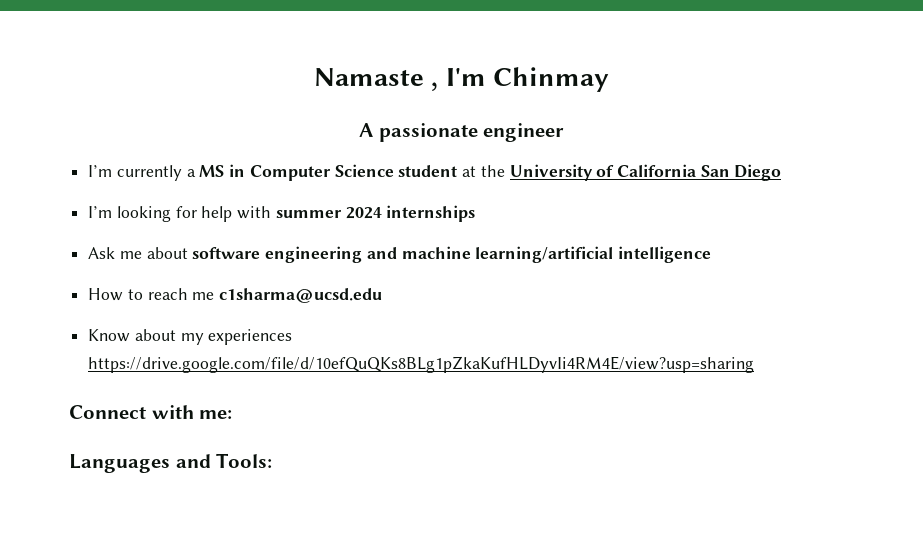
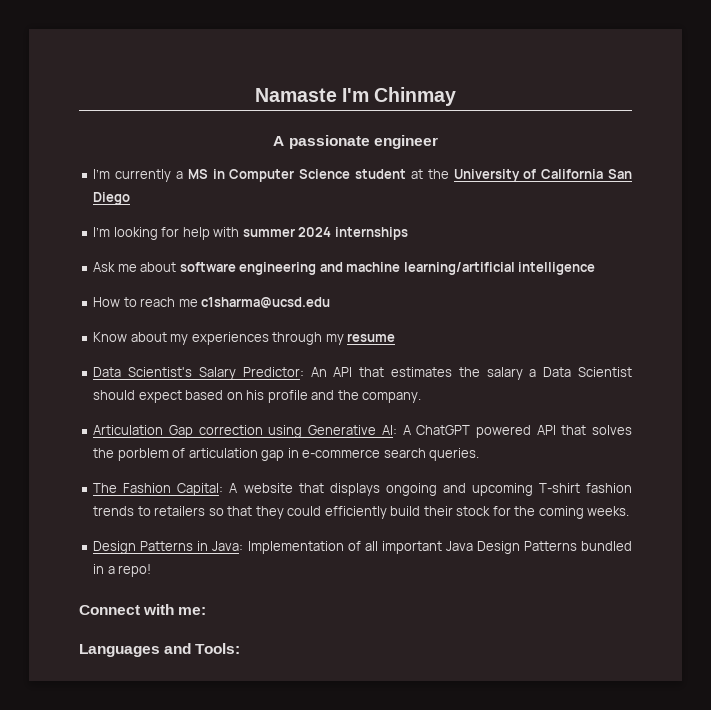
[431,82,439,91] , -> (337, 95) none
[88,356,755,373] https://drive.google.com/file/d/10efQuQKs8BLg1pZkaKufHLDyvIi4RM4E/view?usp=sharing -> [272,332,396,345] [93,367,632,380] [93,390,422,403] [93,425,632,438] [93,448,480,461] [93,483,632,496] [93,506,630,519] [93,541,632,554] [93,564,152,577] through my resume // Data Scientist's Salary Predictor: An API that estimates the salary a Data Scientist should expect based on his profile and the company. // Articulation Gap correction using Generative AI: A ChatGPT powered API that solves the porblem of articulation gap in e-commerce search queries. // The Fashion Capital: A website that displays ongoing and upcoming T-shirt fashion trends to retailers so that they could efficiently build their stock for the coming weeks. // Design Patterns in Java: Implementation of all important Java Design Patterns bundled in a repo!

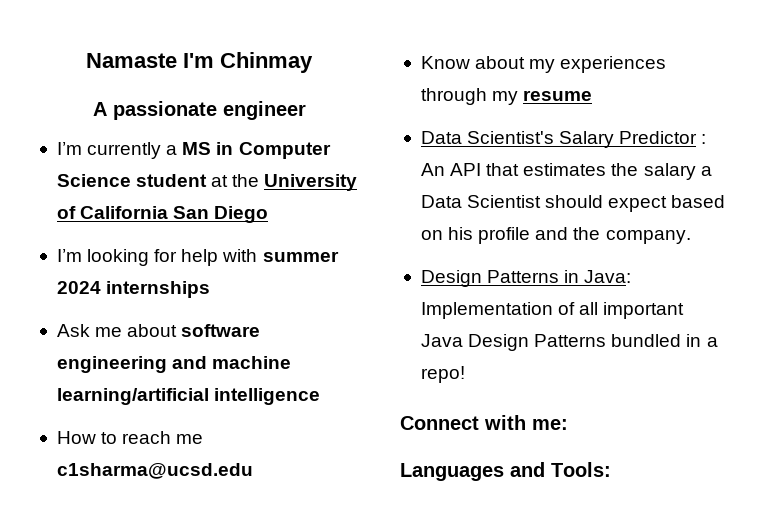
[242,367,304,377] Predictor: -> [619,131,707,144] Predictor :
[93,425,632,438] [93,448,480,461] [93,483,632,496] [93,506,630,519] // Articulation Gap correction using Generative AI: A ChatGPT powered API that solves the porblem of articulation gap in e-commerce search queries. // The Fashion Capital: A website that displays ongoing and upcoming T-shirt fashion trends to retailers so that they could efficiently build their stock for the coming weeks. -> (691, 237) none

